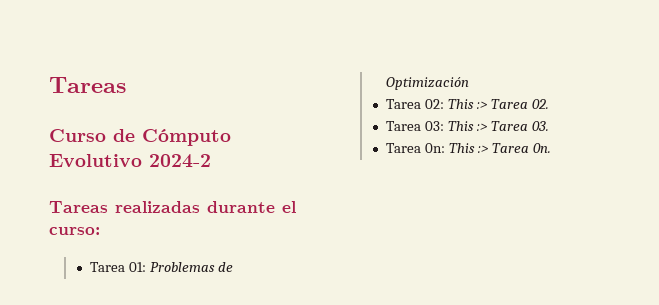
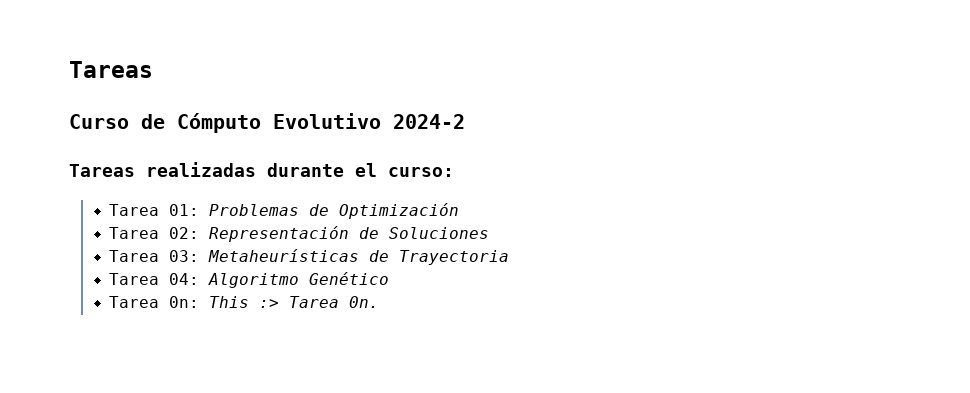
[448,99,549,109] [386,121,549,131] This :> Tarea 02. // Tarea 03: This :> Tarea 03. -> [209,226,490,242] [109,249,510,265] [109,272,390,288] Representación de Soluciones // Tarea 03: Metaheurísticas de Trayectoria // Tarea 04: Algoritmo Genético

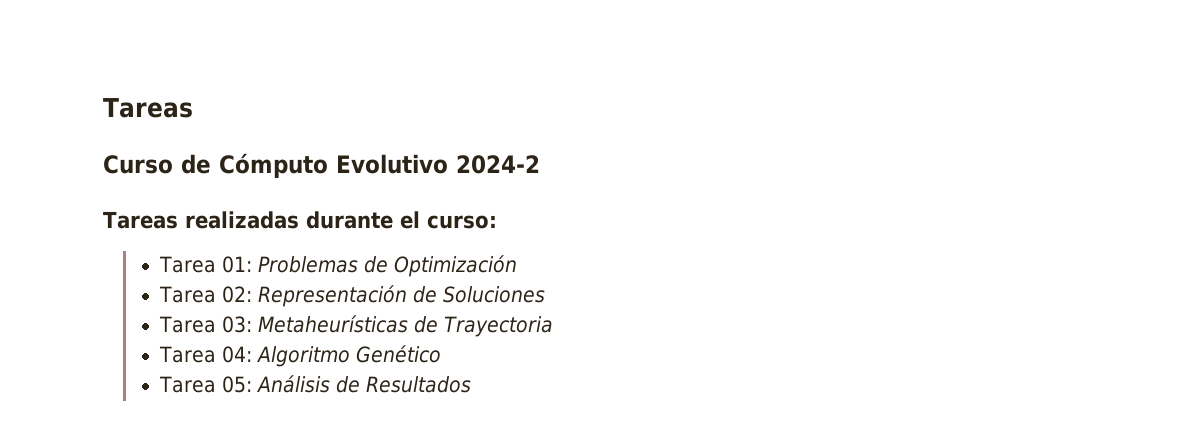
[169,296,380,308] 0n: This :> Tarea 0n. -> [222,375,472,393] 05: Análisis de Resultados

